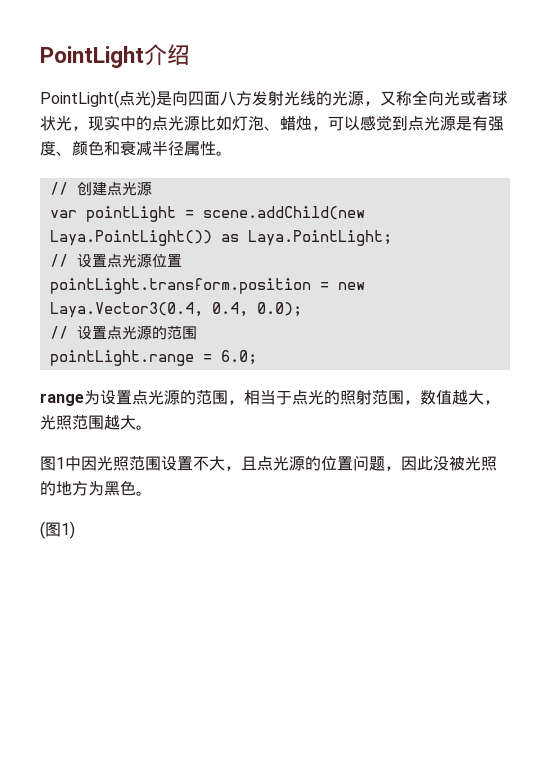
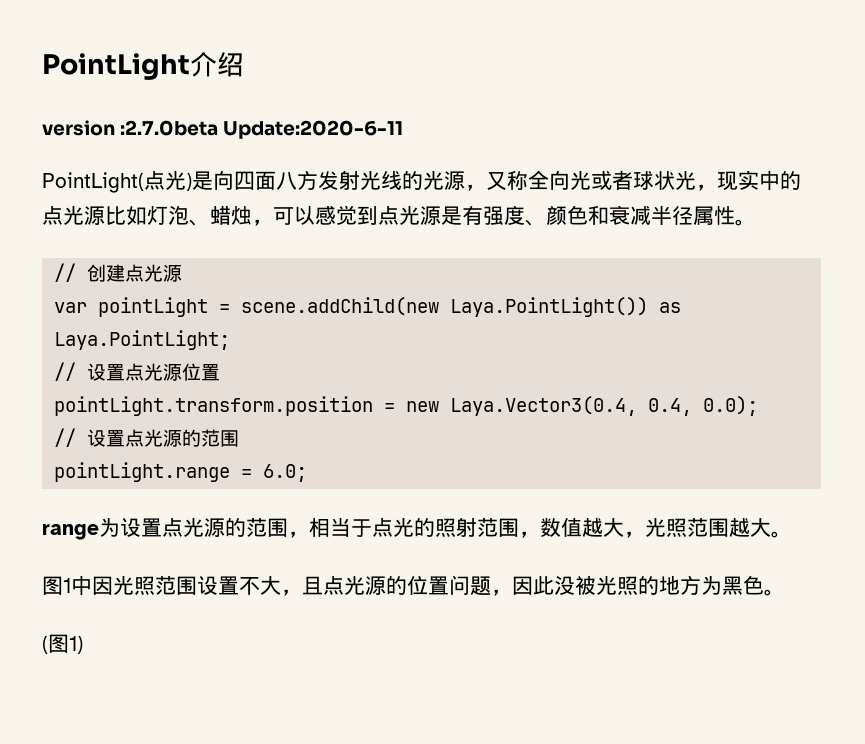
(190, 55) none -> [42,120,404,139] // version :2.7.0beta Update:2020-6-11

